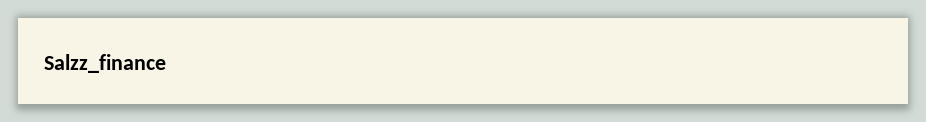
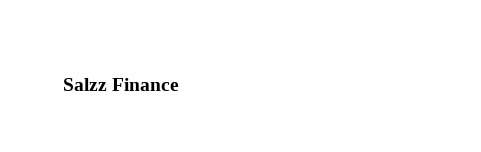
[44,54,166,73] Salzz_finance -> [63,78,180,91] Salzz Finance

